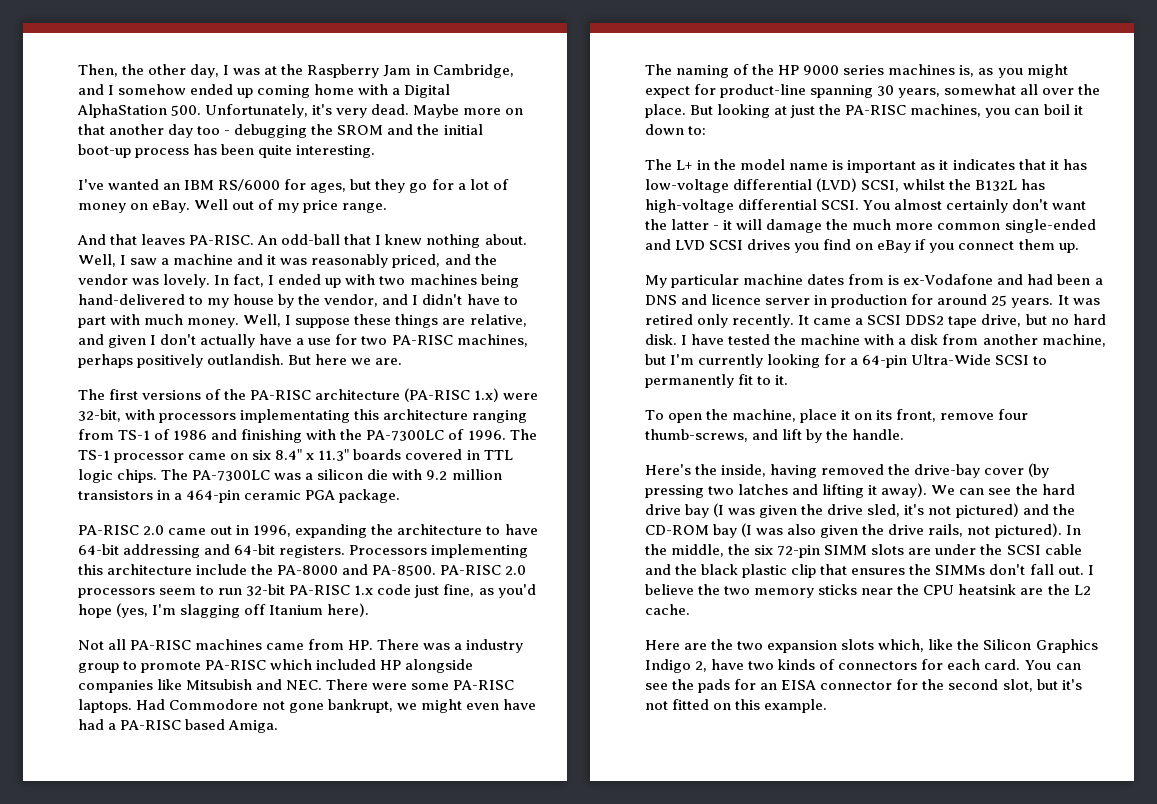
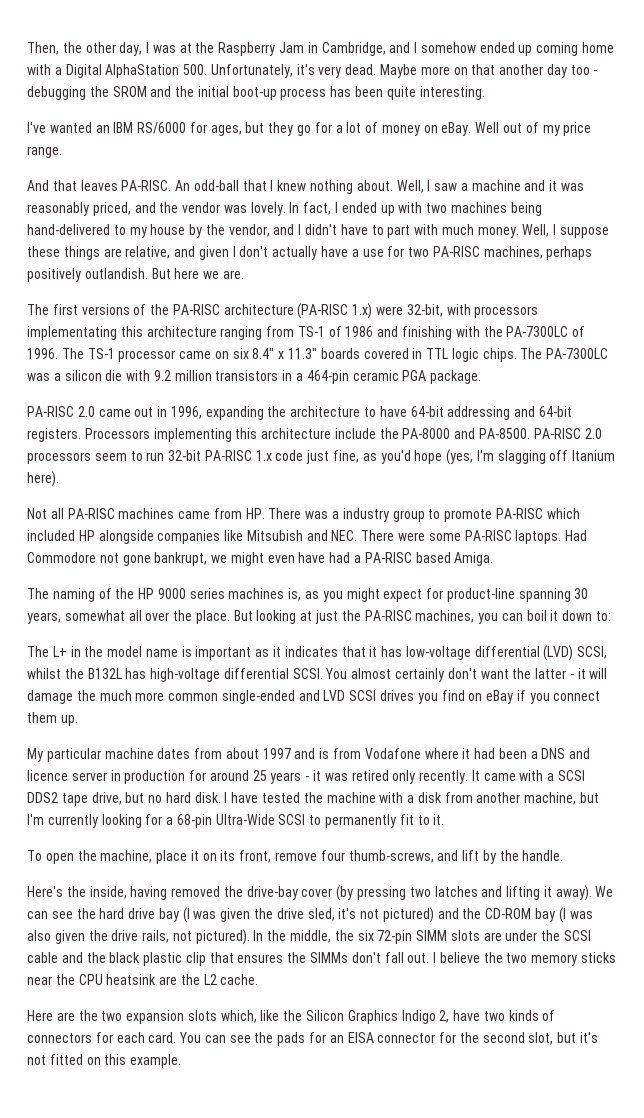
[888,274,1024,285] is ex-Vodafone and -> [225,748,471,759] about 1997 and is from Vodafone where it
[1011,295,1069,308] years. It -> [270,770,322,784] years - it
(852, 321) none -> [519,770,544,781] with
[862,355,908,368] 64-pin -> [176,814,212,828] 68-pin

